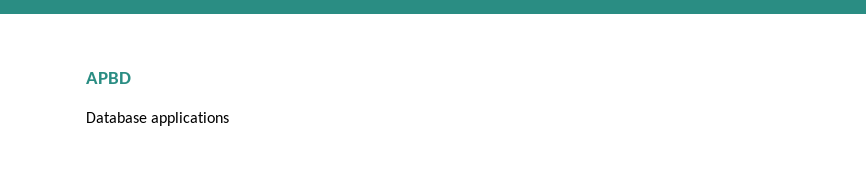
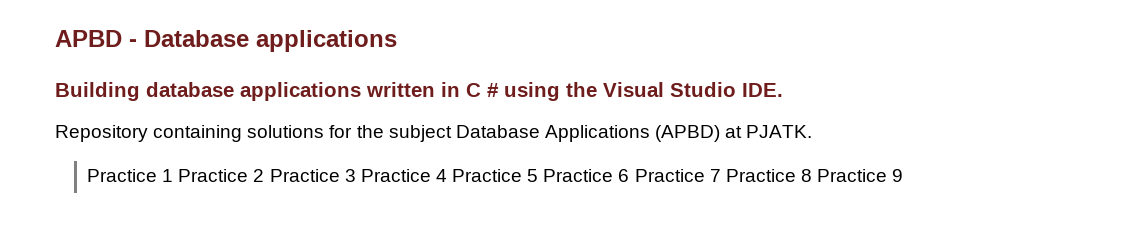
(131, 78) // -> [129,39,137,47] -
(230, 119) none -> [55,82,783,101] [55,125,813,142] [86,169,904,182] // Building database applications written in C # using the Visual Studio IDE. // Repository containing solutions for the subject Database Applications (APBD) at PJATK. // Practice 1 Practice 2 Practice 3 Practice 4 Practice 5 Practice 6 Practice 7 Practice 8 Practice 9

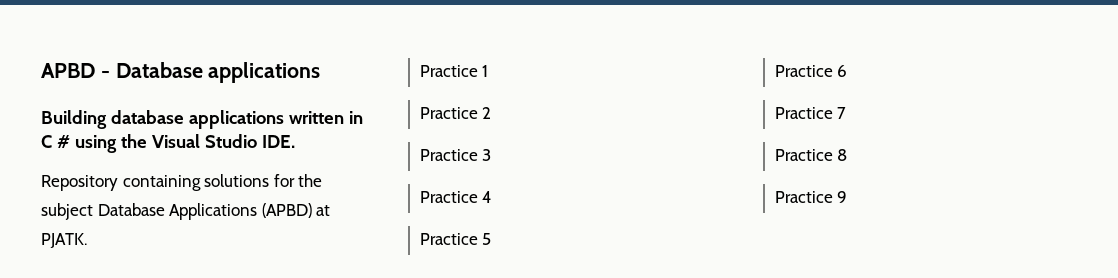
(174, 175) none -> (489, 71) //
(265, 175) none -> (492, 113) //
(356, 175) none -> (492, 155) //
(447, 175) none -> (493, 197) //
(539, 175) none -> (492, 239) //
(630, 175) none -> (848, 71) //
(721, 175) none -> (847, 113) //
(812, 175) none -> (848, 155) //

